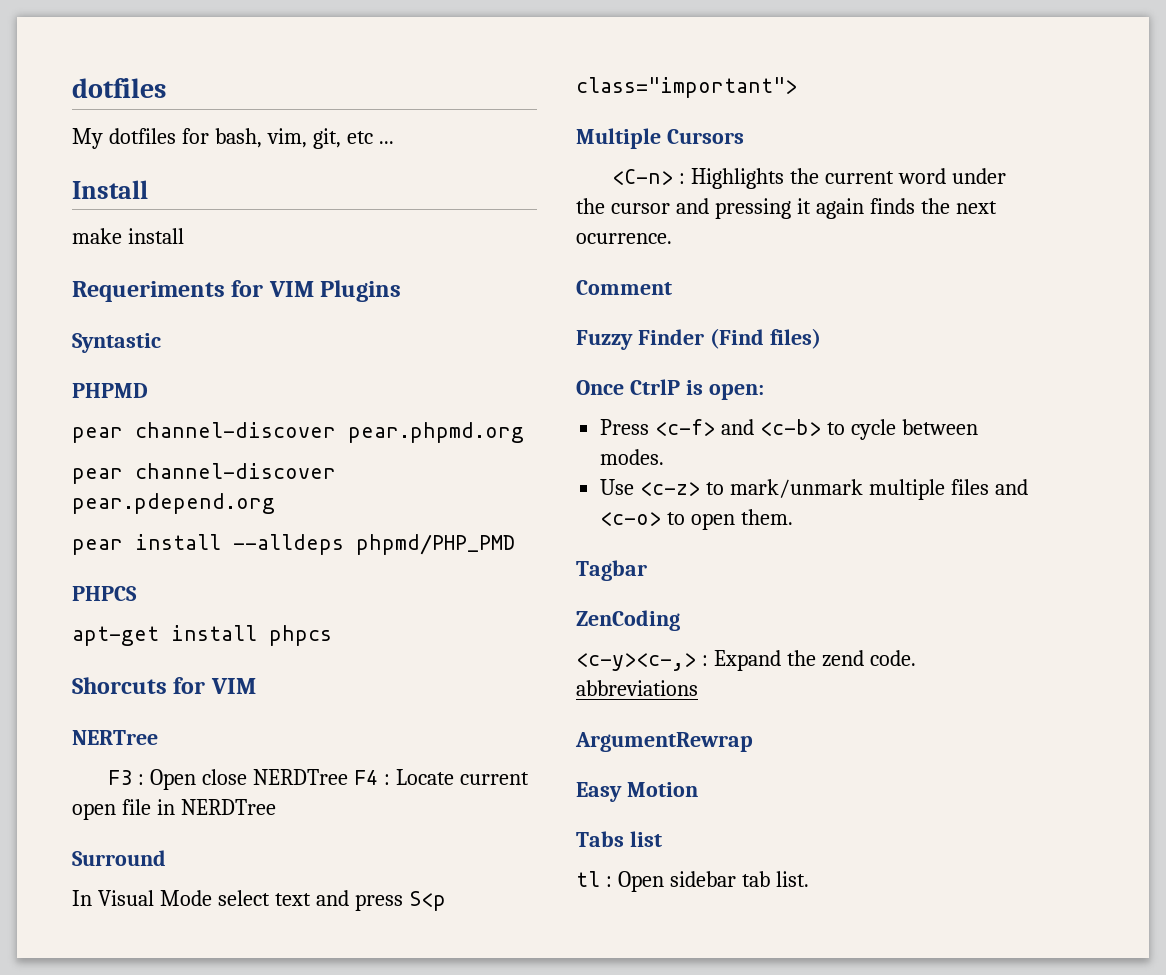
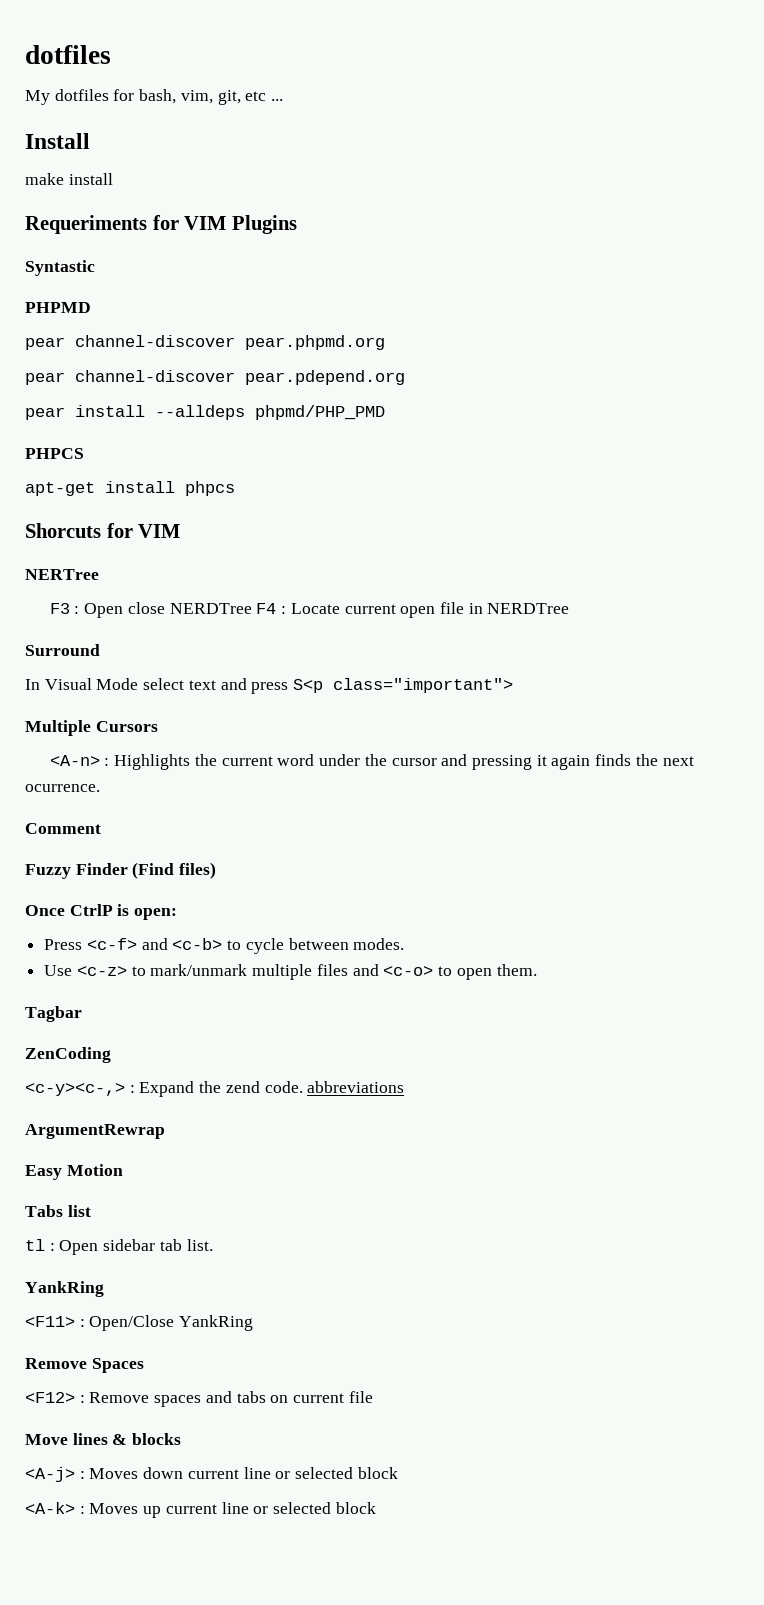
[612,169,674,185] <C-n> -> [49,755,100,766] <A-n>
(809, 879) none -> [25,1281,104,1297] [25,1315,254,1331] [25,1358,144,1373] [25,1391,373,1407] [25,1433,182,1445] [25,1467,398,1482] [25,1502,376,1518] // YankRing // <F11> : Open/Close YankRing // Remove Spaces // <F12> : Remove spaces and tabs on current file // Move lines & blocks // <A-j> : Moves down current line or selected block // <A-k> : Moves up current line or selected block

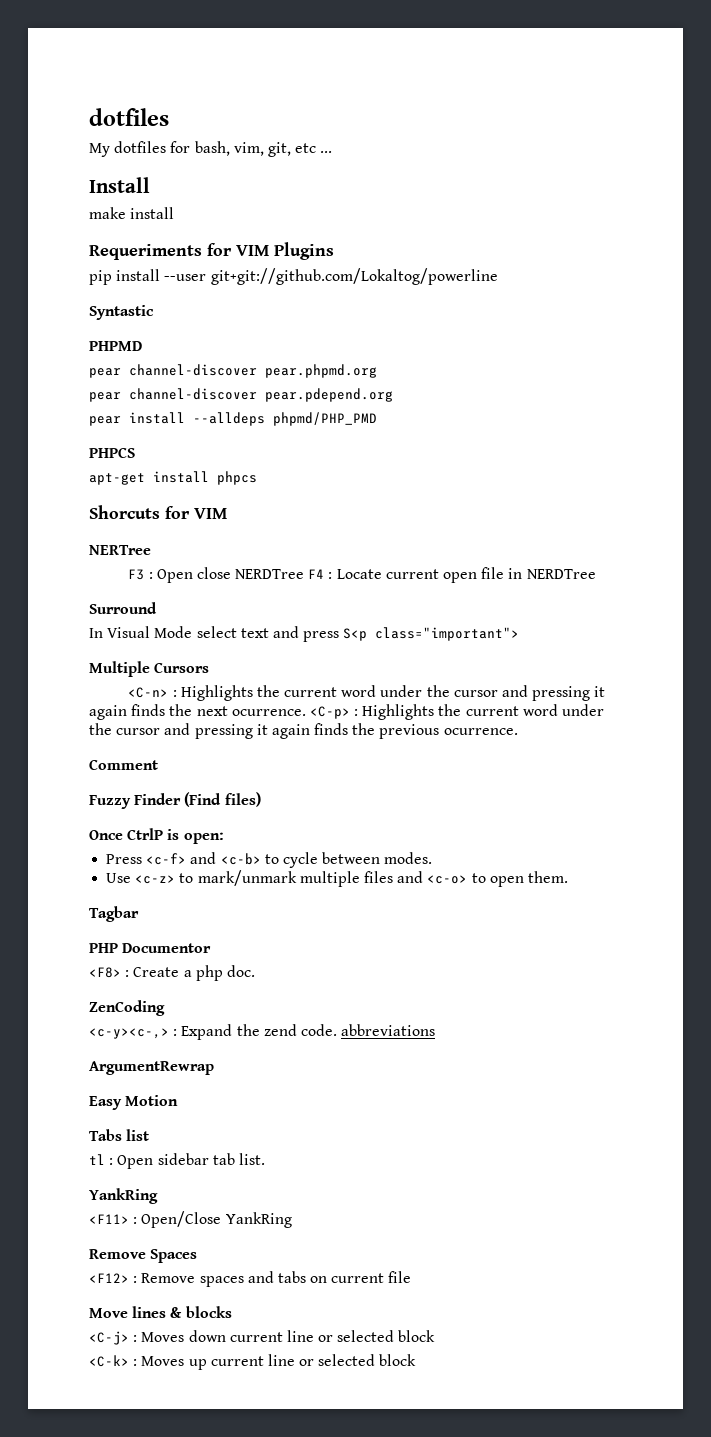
(297, 224) none -> [89,268,498,285] // pip install --user git+git://github.com/Lokaltog/powerline
[49,755,100,766] <A-n> -> [128,687,169,698] <C-n>
(100, 788) none -> [309,704,605,720] [89,723,518,739] <C-p> : Highlights the current word under the cursor and pressing it again finds the previous ocurrence.
(82, 1014) none -> [89,943,212,953] [89,965,255,981] // PHP Documentor // <F8> : Create a php doc.
[25,1467,75,1482] <A-j> -> [89,1331,129,1345] <C-j>
[25,1502,75,1514] <A-k> -> [89,1355,129,1367] <C-k>

